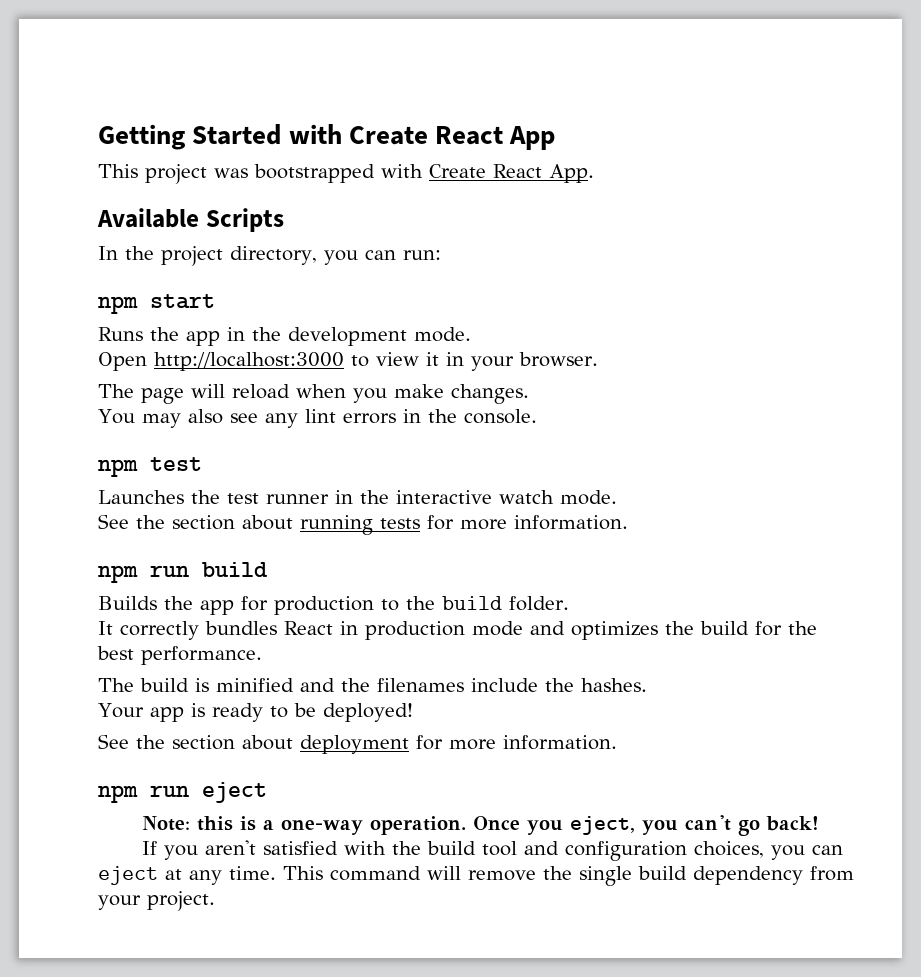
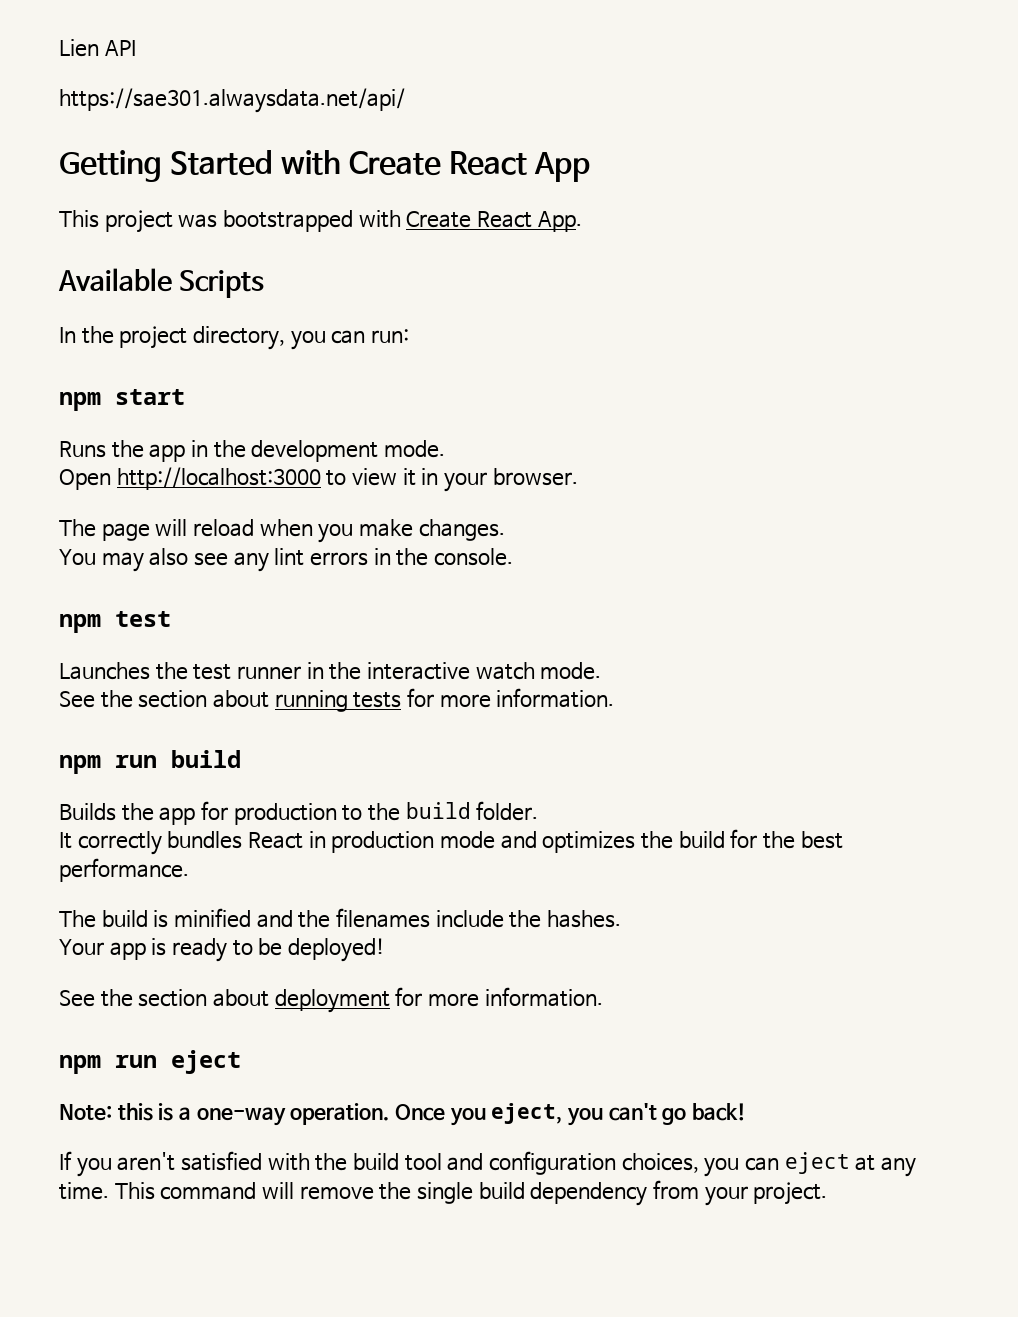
(98, 137) none -> [59,39,136,57] [59,88,405,113] Lien API // https://sae301.alwaysdata.net/api/ //

